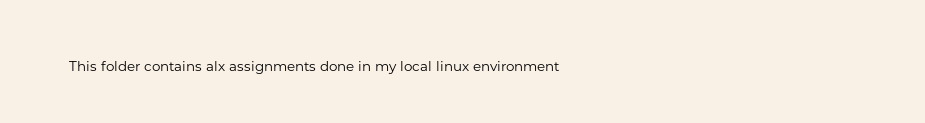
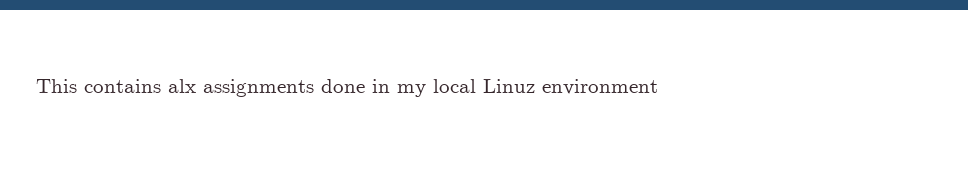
[101,61,140,71] folder -> (77, 86) none
[436,61,469,71] linux -> [483,79,535,93] Linuz

